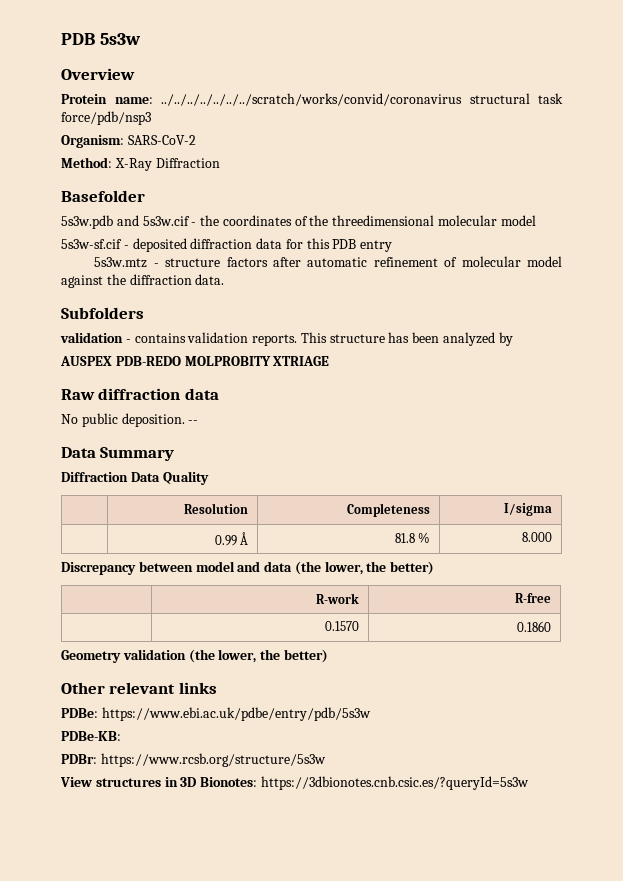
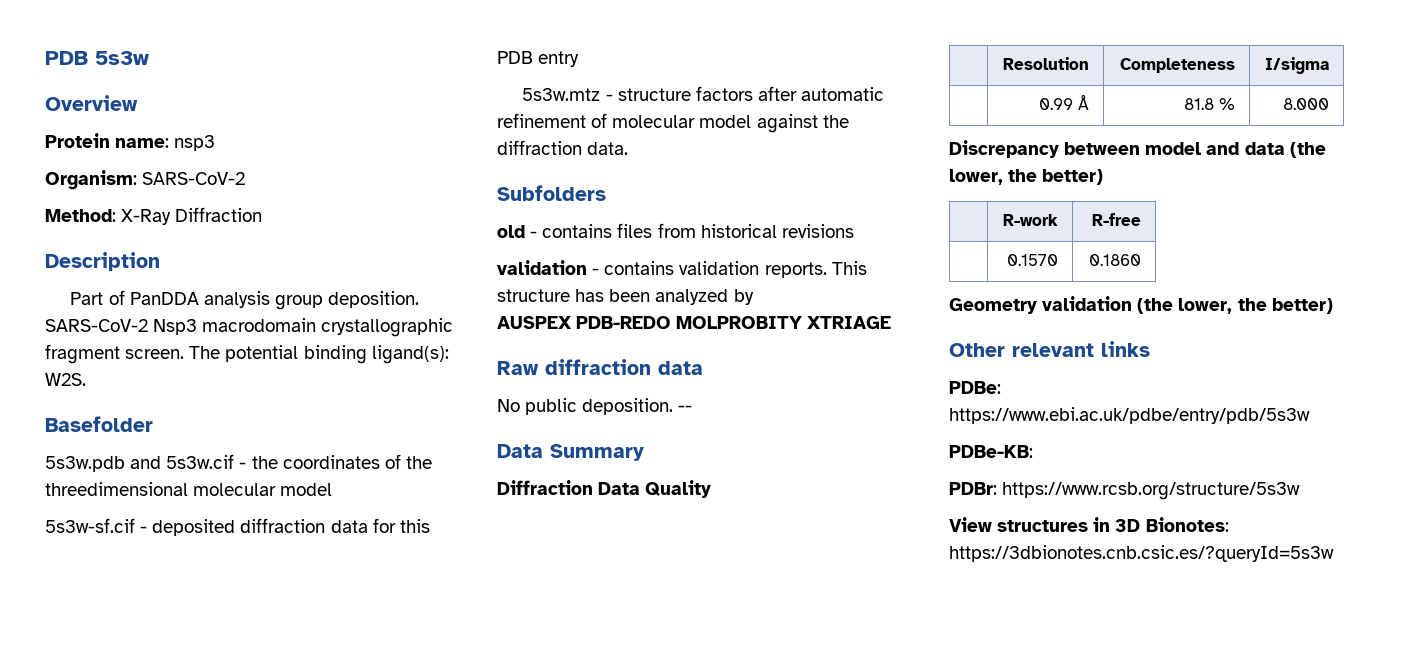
[161,93,563,106] [61,111,151,125] ../../../../../../../scratch/works/convid/coronavirus structural task force/pdb/nsp3 -> [174,135,216,151] nsp3
(220, 163) none -> [45,252,160,271] [70,290,420,310] [45,318,454,337] [45,344,449,364] [45,373,86,386] // Description // Part of PanDDA analysis group deposition. SARS-CoV-2 Nsp3 macrodomain crystallographic fragment screen. The potential binding ligand(s): W2S.
(144, 313) none -> [497,223,854,238] // old - contains files from historical revisions

